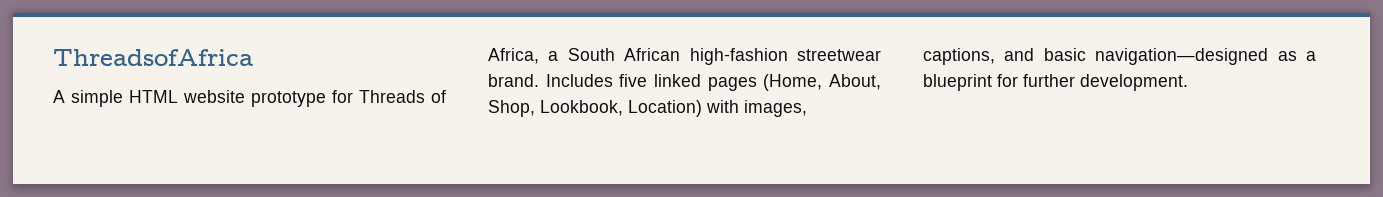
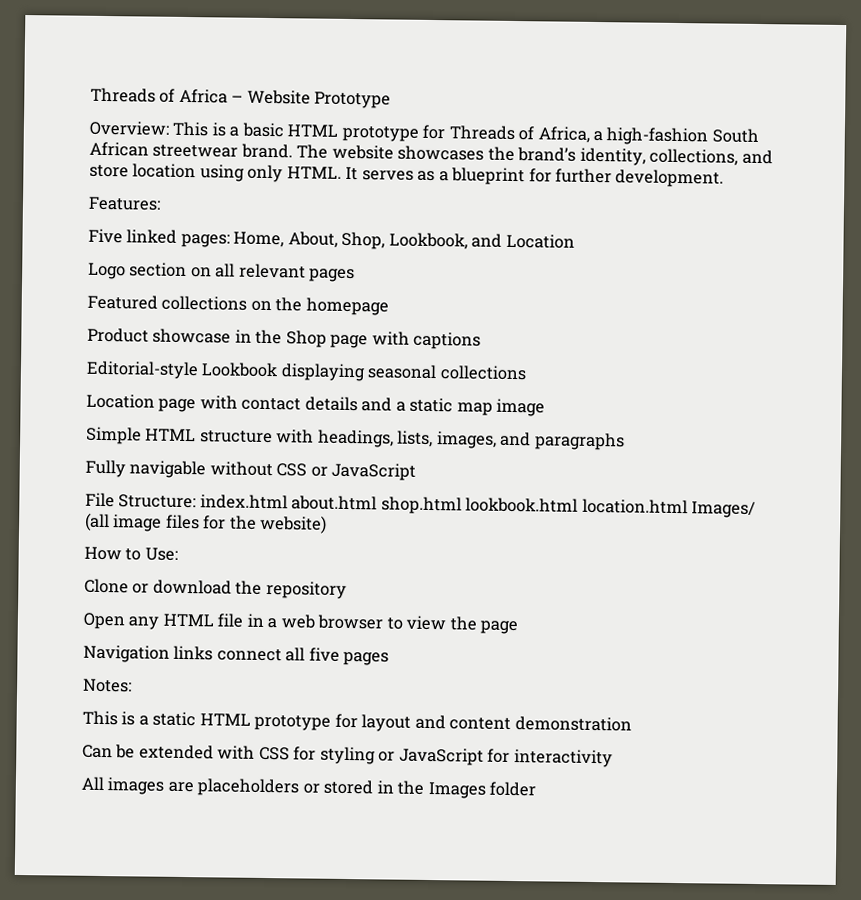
[53,49,253,66] [53,90,245,107] ThreadsofAfrica // A simple HTML website -> [90,87,392,109] [89,120,339,138] Threads of Africa – Website Prototype // Overview: This is a basic HTML
(559, 56) none -> [606,127,709,146] high-fashion
[689,48,788,65] high-fashion -> (149, 149) none
[545,74,881,91] [488,100,807,117] [923,48,1269,65] Includes five linked pages (Home, About, Shop, Lookbook, Location) with images, captions, and basic navigation—designed -> [296,144,773,166] [89,163,414,183] The website showcases the brand’s identity, collections, and store location using only HTML. It serves
(1188, 82) none -> [88,196,161,211] [88,228,575,250] [88,262,356,283] [87,294,389,316] [87,327,482,350] [86,360,527,382] [86,393,546,417] [86,426,625,451] [85,459,417,481] [85,492,757,518] [84,512,328,534] [84,546,178,561] [84,578,347,599] [83,612,519,635] [83,644,390,666] [83,678,132,693] [82,710,632,732] [82,744,613,768] [81,776,537,799] // Features: // Five linked pages: Home, About, Shop, Lookbook, and Location // Logo section on all relevant pages // Featured collections on the homepage // Product showcase in the Shop page with captions // Editorial-style Lookbook displaying seasonal collections // Location page with contact details and a static map image // Simple HTML structure with headings, lists, images, and paragraphs // Fully navigable without CSS or JavaScript // File Structure: index.html about.html shop.html lookbook.html location.html Images/ (all image files for the website) // How to Use: // Clone or download the repository // Open any HTML file in a web browser to view the page // Navigation links connect all five pages // Notes: // This is a static HTML prototype for layout and content demonstration // Can be extended with CSS for styling or JavaScript for interactivity // All images are placeholders or stored in the Images folder

